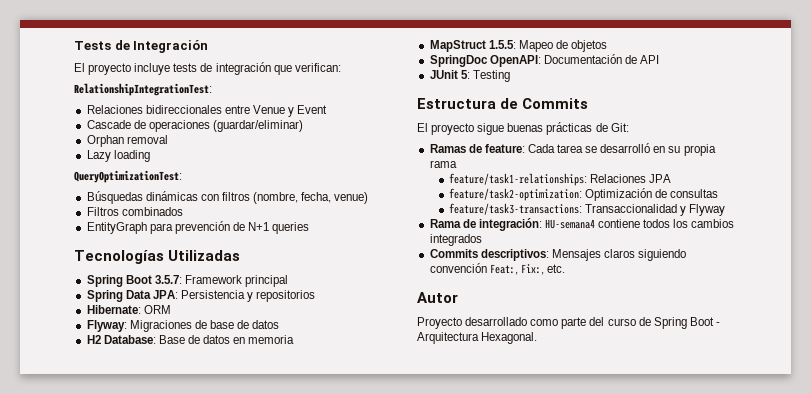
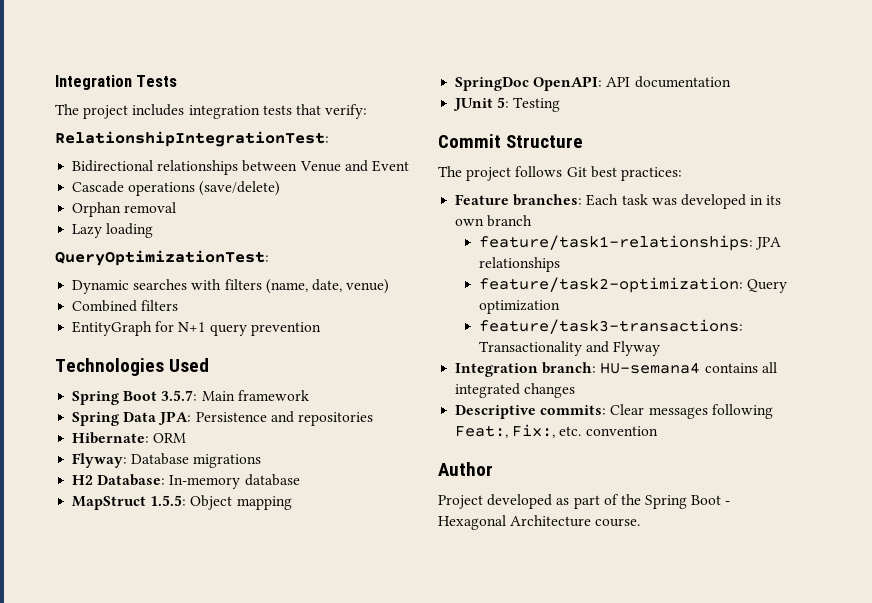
(74, 45) none -> [55,75,132,90] Integration
[114,40,209,53] [74,62,341,75] [74,83,212,96] [86,105,295,117] de Integración // El proyecto incluye tests de integración que verifican: // RelationshipIntegrationTest: // Relaciones bidireccionales entre Venue y -> [55,104,368,119] [55,131,329,147] [72,160,368,175] // The project includes integration tests that verify: // RelationshipIntegrationTest: // Bidirectional relationships between Venue and
[133,120,303,132] de operaciones (guardar/eliminar) -> [128,181,281,196] operations (save/delete)
[86,191,332,204] Búsquedas dinámicas con filtros (nombre, fecha, -> [72,279,342,294] Dynamic searches with filters (name, date,
[86,207,183,216] Filtros combinados -> [72,300,179,312] Combined filters
[149,221,310,234] [74,250,241,264] para prevención de N+1 queries // Tecnologías Utilizadas -> [155,321,321,336] [55,358,210,376] for N+1 query prevention // Technologies Used
[184,275,289,287] Framework principal -> [201,390,309,401] Main framework
[180,290,316,302] Persistencia y repositorios -> [195,411,373,426] Persistence and repositories
[129,320,280,332] [86,335,295,344] Migraciones de base de datos // H2 Database: Base de datos en memoria -> [131,453,262,468] [72,474,300,489] Database migrations // H2 Database: In-memory database
[518,40,608,52] Mapeo de objetos -> [190,495,292,510] Object mapping
[543,54,637,64] Documentación de -> (603, 83) none
(660, 59) none -> [634,76,731,88] documentation
[417,98,589,109] [417,122,629,135] [429,143,716,156] [429,160,457,168] Estructura de Commits // El proyecto sigue buenas prácticas de Git: // Ramas de feature: Cada tarea se desarrolló en su propia rama -> [438,134,584,148] [438,166,682,181] [455,194,782,209] [455,215,533,227] Commit Structure // The project follows Git best practices: // Feature branches: Each task was developed in its own branch
[590,174,647,183] Relaciones -> (753, 243) none
(672, 178) none -> [478,257,560,272] relationships
[585,188,719,201] Optimización de consultas -> [746,279,787,293] [478,300,560,314] Query optimization
[585,204,687,216] Transaccionalidad y -> [478,341,609,356] Transactionality and
[429,218,735,231] [429,234,482,246] [429,249,687,261] [429,263,565,275] [417,292,458,303] [417,317,720,329] [417,332,538,344] Rama de integración: HU-semana4 contiene todos los cambios integrados // Commits descriptivos: Mensajes claros siguiendo convención Feat:, Fix:, etc. // Autor // Proyecto desarrollado como parte del curso de Spring Boot - Arquitectura Hexagonal. -> [455,362,777,377] [455,383,576,398] [455,404,773,419] [455,424,658,438] [438,462,493,476] [438,494,731,509] [438,515,641,530] Integration branch: HU-semana4 contains all integrated changes // Descriptive commits: Clear messages following Feat:, Fix:, etc. convention // Author // Project developed as part of the Spring Boot - Hexagonal Architecture course.

